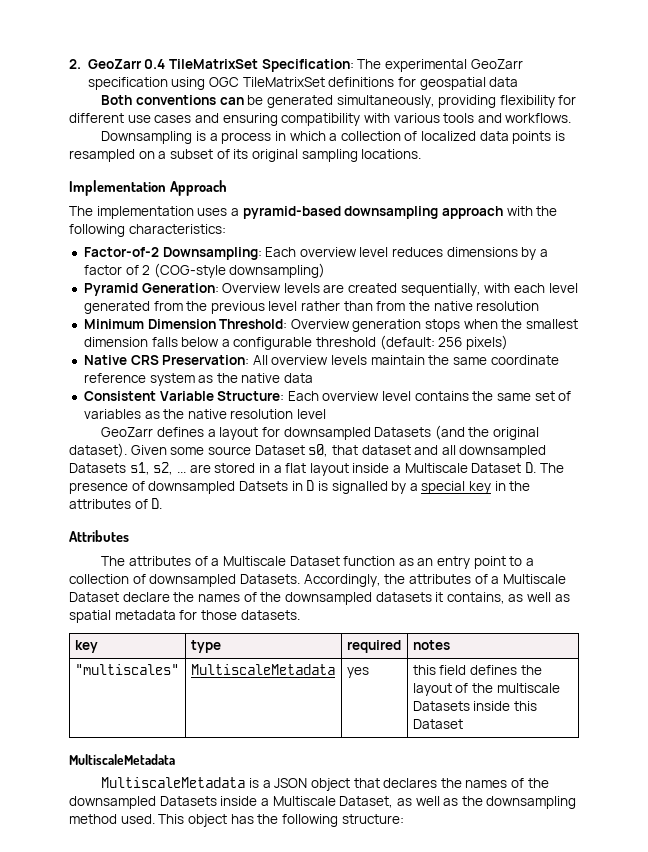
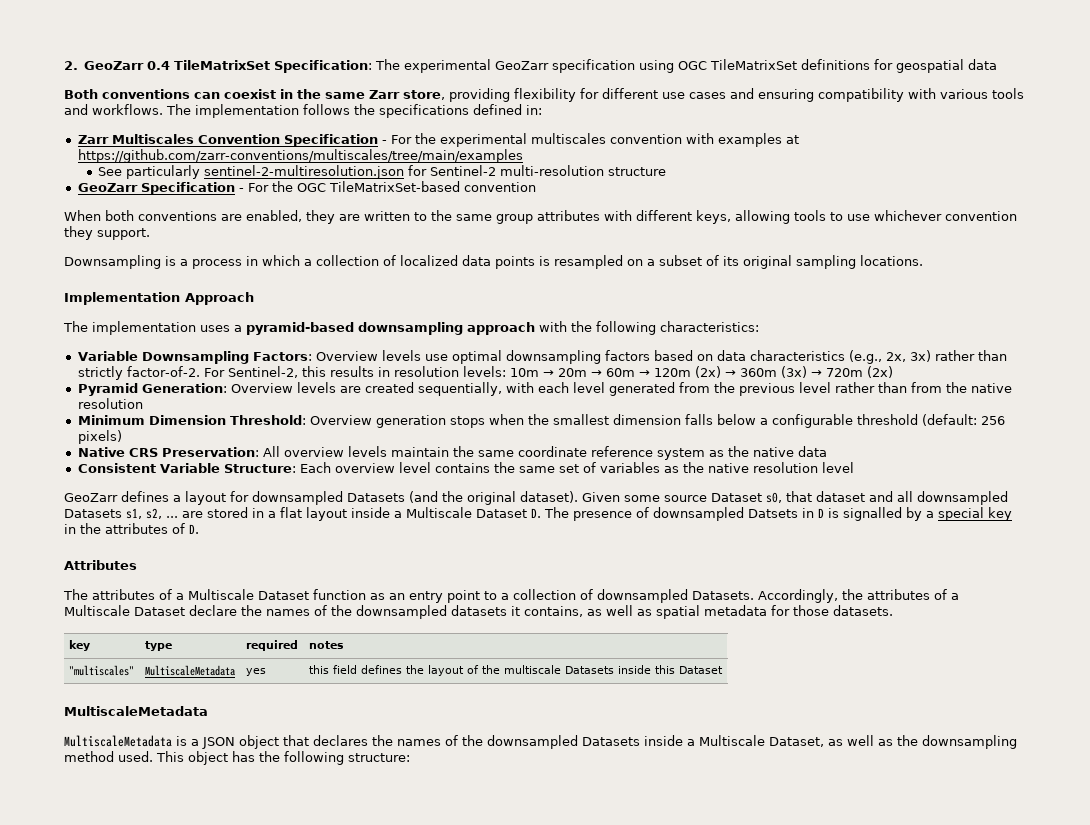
[247,95,435,108] be generated simultaneously, -> [224,89,445,100] coexist in the same Zarr store,
(572, 118) none -> [166,104,542,118] [77,133,799,147] [77,149,523,163] [97,165,666,179] [77,181,536,195] [64,210,1017,224] [64,226,150,240] The implementation follows the specifications defined in: // Zarr Multiscales Convention Specification - For the experimental multiscales convention with examples at https://github.com/zarr-conventions/multiscales/tree/main/examples // See particularly sentinel-2-multiresolution.json for Sentinel-2 multi-resolution structure // GeoZarr Specification - For the OGC TileMatrixSet-based convention // When both conventions are enabled, they are written to the same group attributes with different keys, allowing tools to use whichever convention they support.
[83,247,549,260] [83,263,326,278] Factor-of-2 Downsampling: Each overview level reduces dimensions by a factor of 2 (COG-style downsampling) -> [77,350,1007,364] [77,366,893,380] Variable Downsampling Factors: Overview levels use optimal downsampling factors based on data characteristics (e.g., 2x, 3x) rather than strictly factor-of-2. For Sentinel-2, this results in resolution levels: 10m → 20m → 60m → 120m (2x) → 360m (3x) → 720m (2x)

